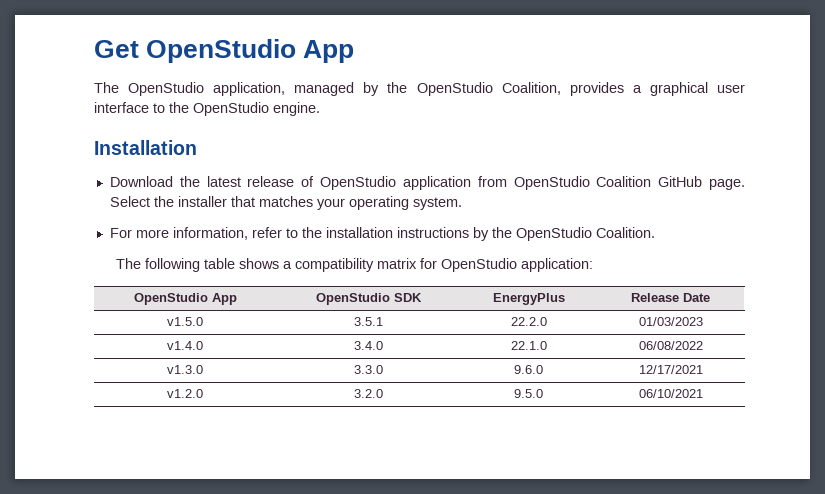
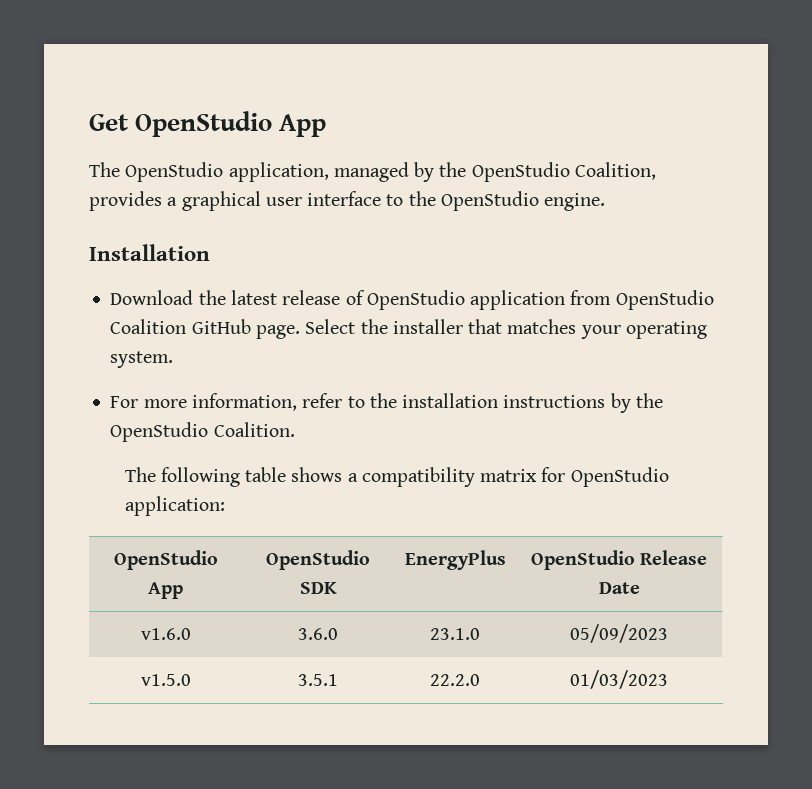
(565, 299) none -> [530,550,635,570] OpenStudio
(710, 297) none -> [140,628,191,640] [298,628,338,640] [430,628,480,640] [570,624,668,643] // v1.6.0 | 3.6.0 | 23.1.0 | 05/09/2023
[167,341,203,350] [353,341,383,350] [510,341,547,350] [638,341,703,350] [167,365,203,374] [353,365,383,374] [514,365,543,374] [638,365,703,374] [167,389,203,398] [353,389,383,398] [514,389,543,398] [638,389,703,398] // v1.4.0 | 3.4.0 | 22.1.0 | 06/08/2022 // v1.3.0 | 3.3.0 | 9.6.0 | 12/17/2021 // v1.2.0 | 3.2.0 | 9.5.0 | 06/10/2021 -> (668, 679) none

